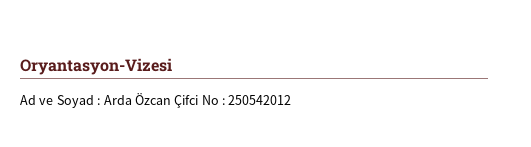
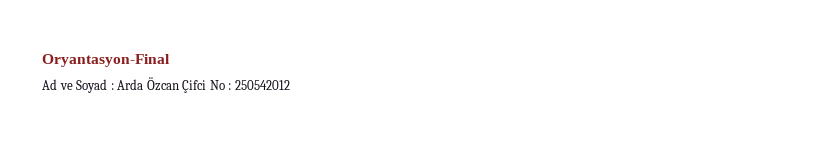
[20,58,172,75] Oryantasyon-Vizesi -> [42,54,170,67] Oryantasyon-Final

